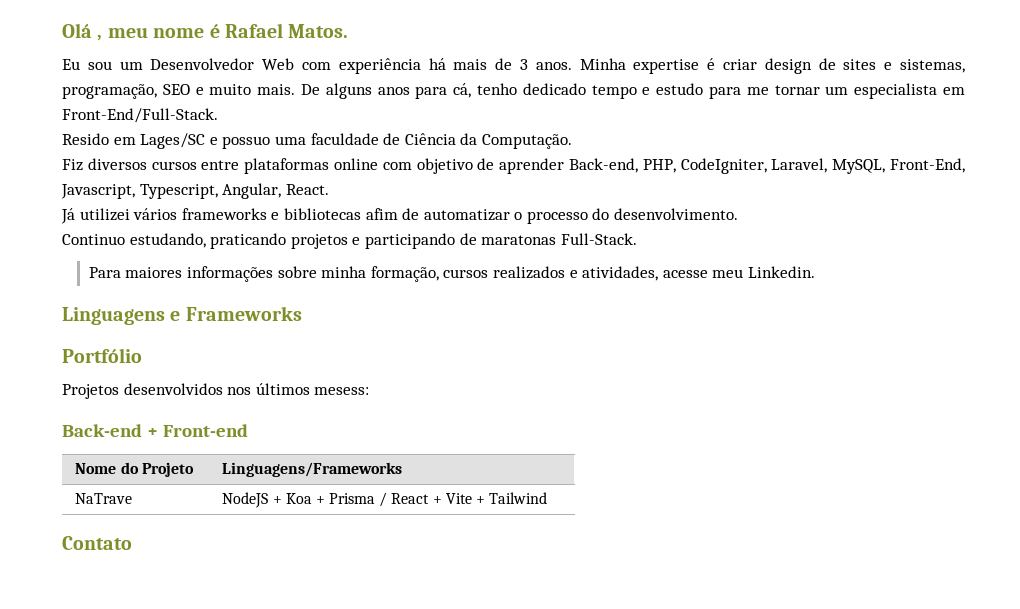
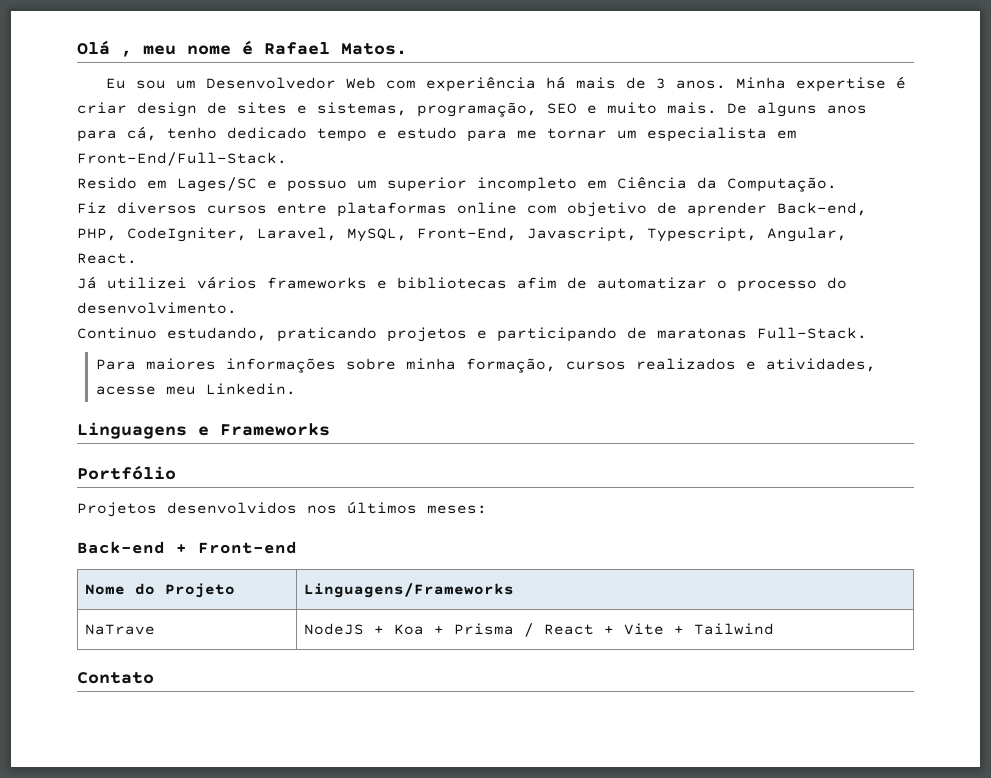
[274,133,401,145] uma faculdade de -> [357,177,607,192] um superior incompleto em
[314,387,370,395] mesess: -> [427,505,487,514] meses:

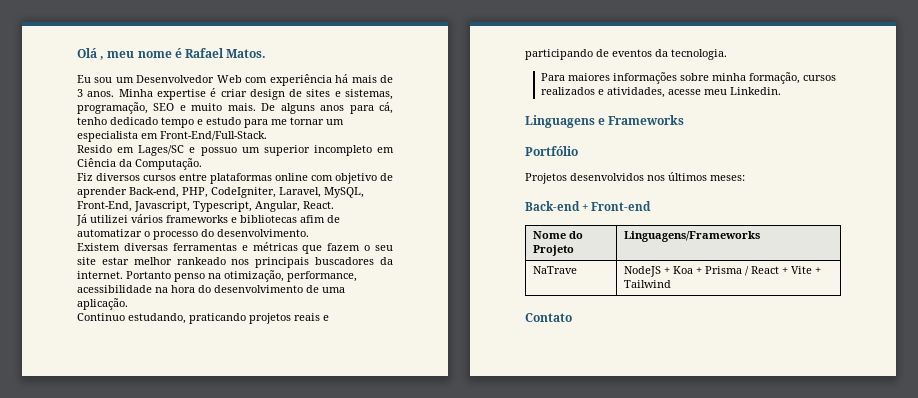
(237, 308) none -> [77,242,393,254] [77,257,393,268] [77,270,357,282] [77,285,345,293] [77,298,128,310] // Existem diversas ferramentas e métricas que fazem o seu site estar melhor rankeado nos principais buscadores da internet. Portanto penso na otimização, performance, acessibilidade na hora do desenvolvimento de uma aplicação.
(467, 334) none -> [294,313,320,321] reais
[657,327,867,339] maratonas Full-Stack. -> [612,49,727,60] eventos da tecnologia.

